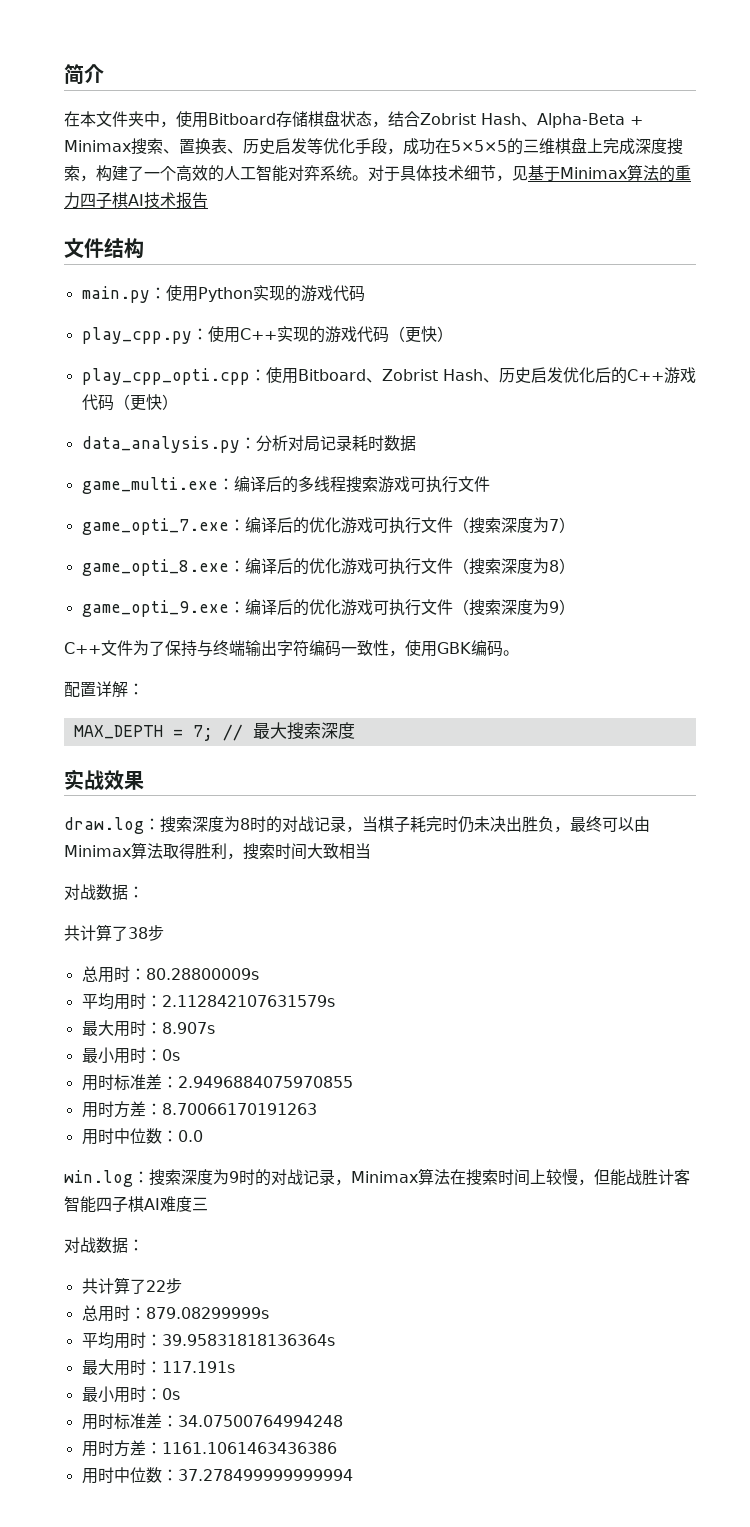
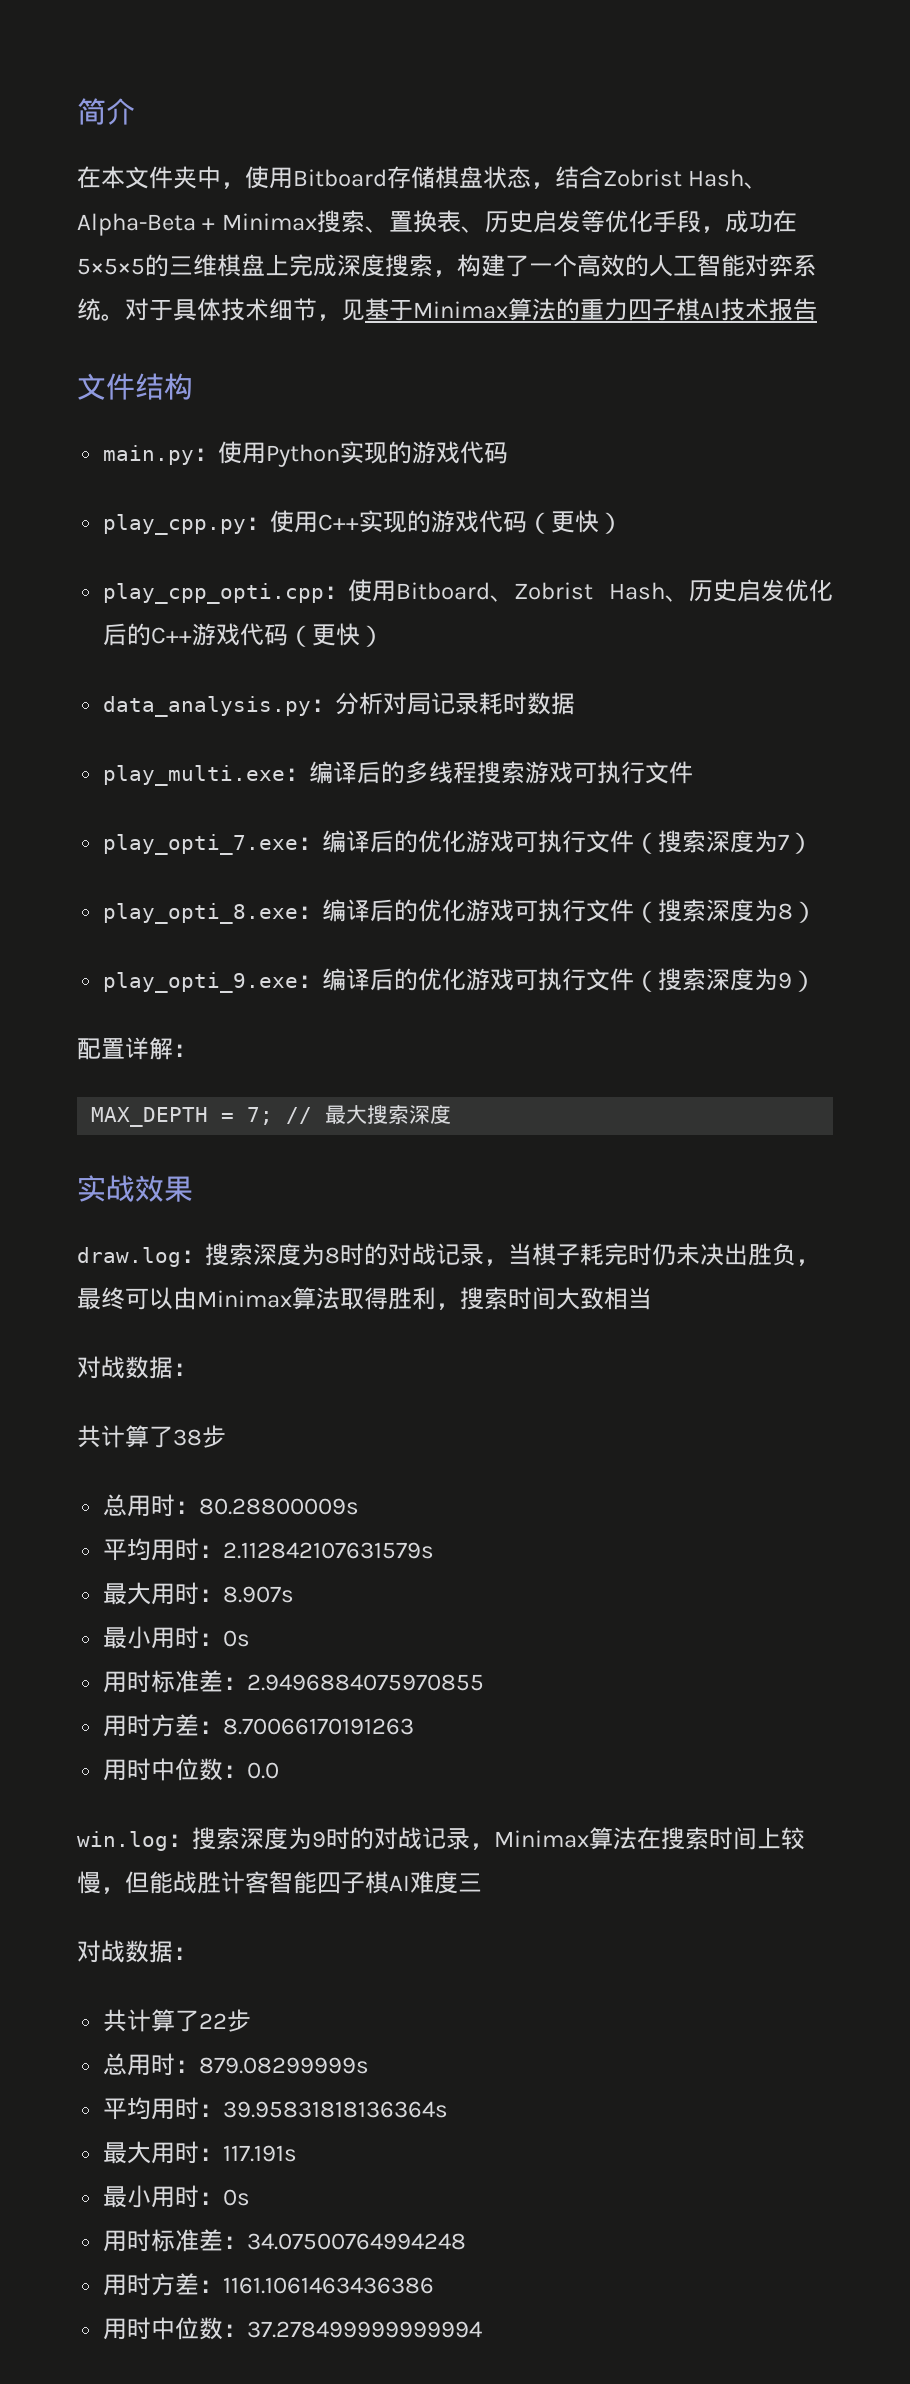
[81,477,218,494] game_multi.exe -> [103,765,286,786] play_multi.exe
[81,518,229,535] game_opti_7.exe -> [103,834,299,855] play_opti_7.exe
[81,559,229,576] game_opti_8.exe -> [103,903,299,924] play_opti_8.exe
[81,600,229,617] game_opti_9.exe -> [103,972,299,993] play_opti_9.exe
[64,640,519,657] // C++文件为了保持与终端输出字符编码一致性，使用GBK编码。 -> (817, 981) none

